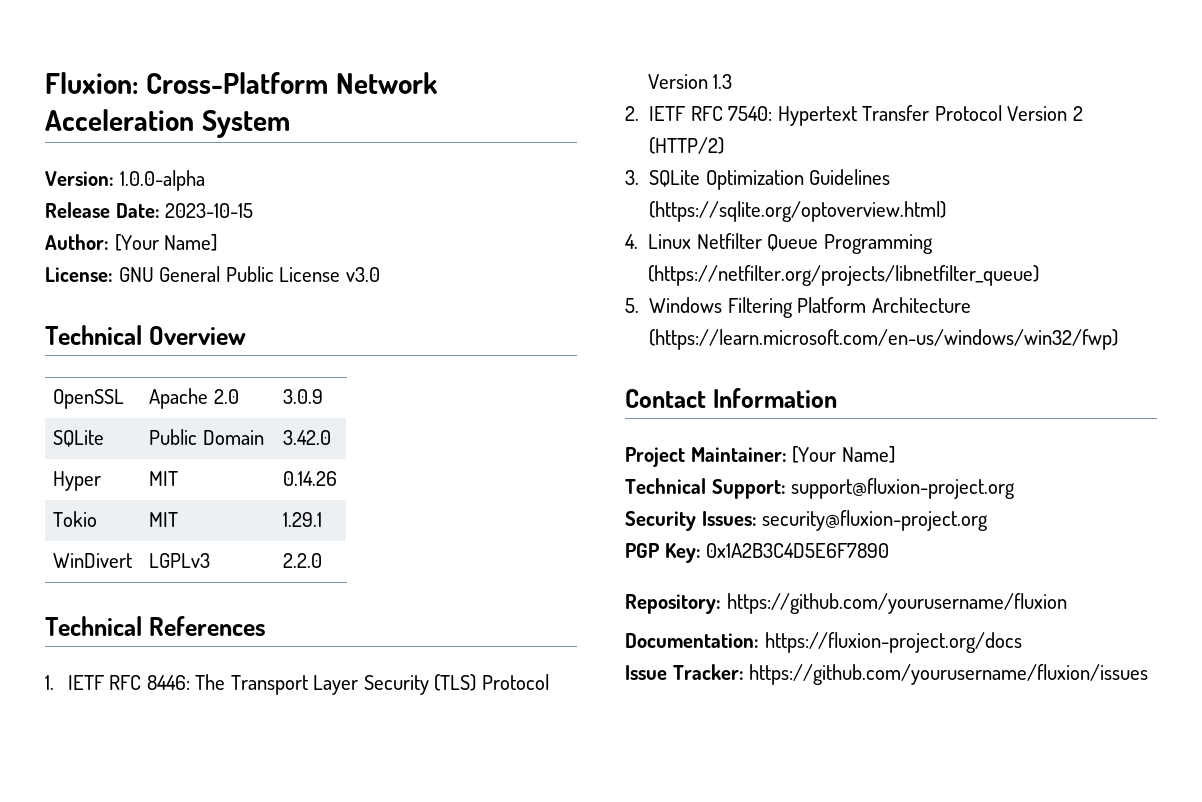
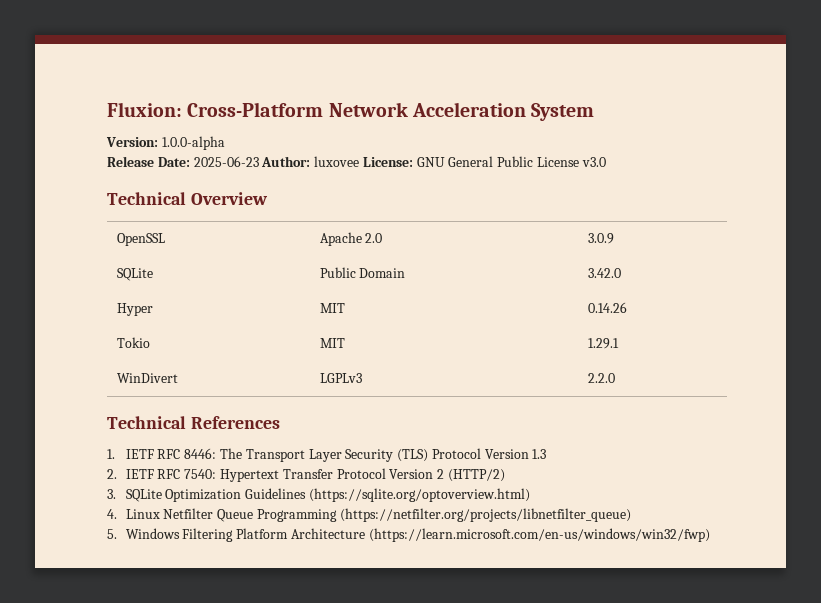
[165,203,254,218] [45,234,218,251] 2023-10-15 // Author: [Your Name] // -> [193,156,360,167] 2025-06-23 Author: luxovee
[625,388,837,408] [625,446,895,467] [625,478,1016,499] [625,510,989,531] [625,543,890,563] [625,593,1068,614] [625,632,1023,653] [625,664,1149,685] // Contact Information // Project Maintainer: [Your Name] // Technical Support: support@fluxion-project.org // Security Issues: security@fluxion-project.org // PGP Key: 0x1A2B3C4D5E6F7890 // Repository: https://github.com/yourusername/fluxion // Documentation: https://fluxion-project.org/docs // Issue Tracker: https://github.com/yourusername/fluxion/issues -> (710, 535) none

